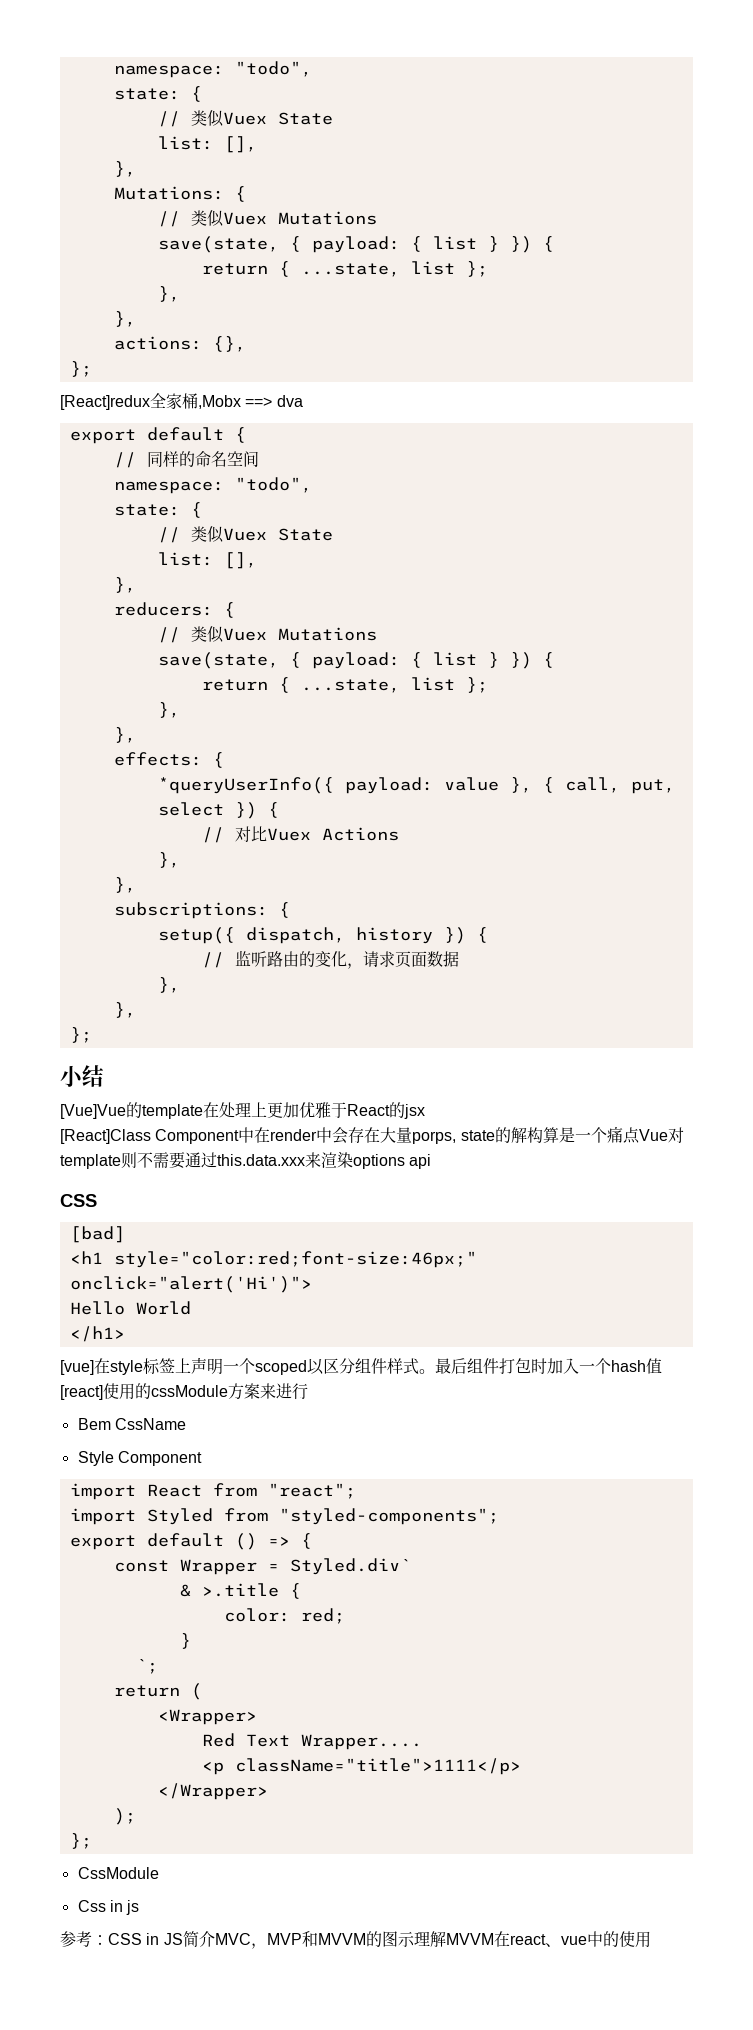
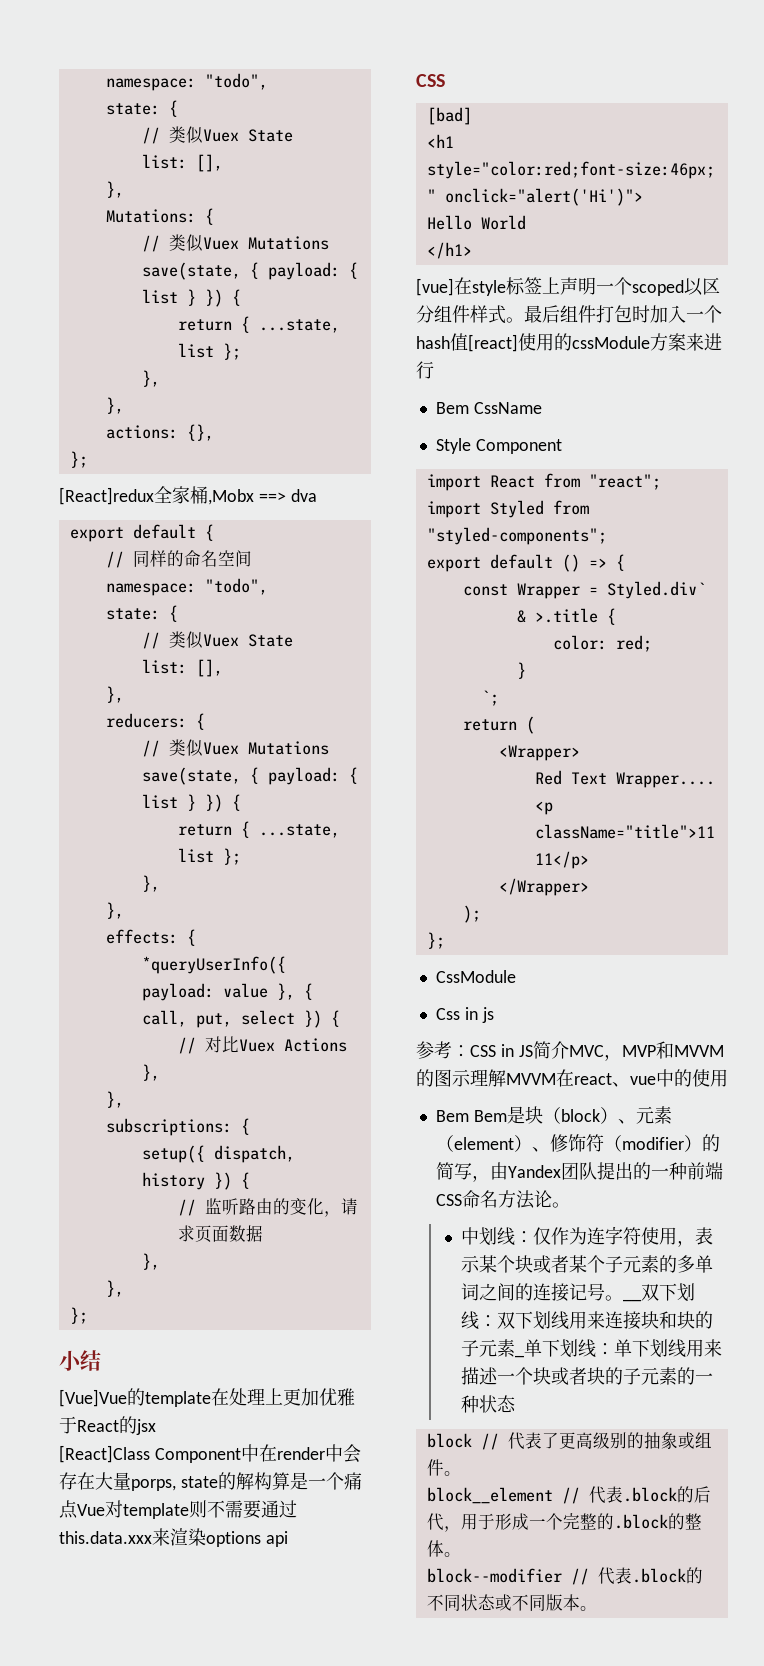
(651, 1939) none -> [435,1106,672,1124] [435,1134,720,1152] [435,1162,723,1182] [435,1190,570,1209] [461,1226,714,1247] [461,1255,714,1273] [461,1283,696,1302] [461,1311,714,1330] [461,1339,723,1358] [461,1367,714,1385] [461,1395,517,1413] [426,1432,712,1450] [426,1459,461,1476] [426,1486,711,1504] [426,1513,702,1532] [426,1540,461,1557] [426,1567,703,1585] [426,1594,597,1611] // Bem Bem是块（block）、元素（element）、修饰符（modifier）的简写，由Yandex团队提出的一种前端CSS命名方法论。 // 中划线：仅作为连字符使用，表示某个块或者某个子元素的多单词之间的连接记号。__双下划线：双下划线用来连接块和块的子元素_单下划线：单下划线用来描述一个块或者块的子元素的一种状态 // block // 代表了更高级别的抽象或组件。 // block__element // 代表.block的后代，用于形成一个完整的.block的整体。 // block--modifier // 代表.block的不同状态或不同版本。

